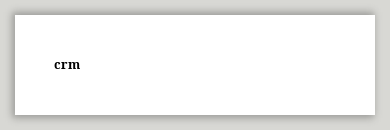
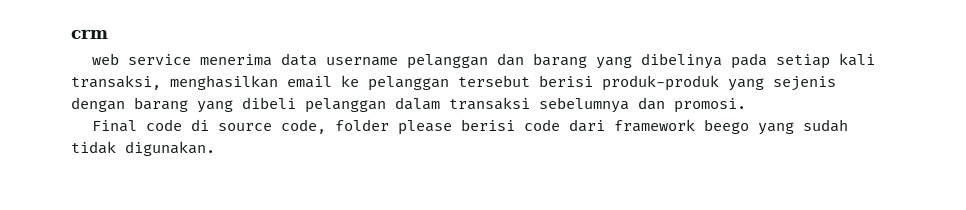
(80, 65) none -> [92,53,876,69] [71,75,836,91] [71,97,746,113] [92,119,849,135] [71,141,215,156] // web service menerima data username pelanggan dan barang yang dibelinya pada setiap kali transaksi, menghasilkan email ke pelanggan tersebut berisi produk-produk yang sejenis dengan barang yang dibeli pelanggan dalam transaksi sebelumnya dan promosi. // Final code di source code, folder please berisi code dari framework beego yang sudah tidak digunakan.

